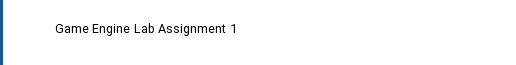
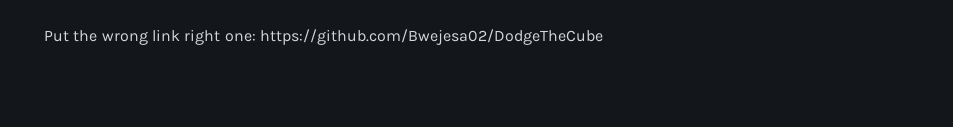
[55,23,237,36] Game Engine Lab Assignment 1 -> [44,29,603,45] Put the wrong link right one: https://github.com/Bwejesa02/DodgeTheCube

